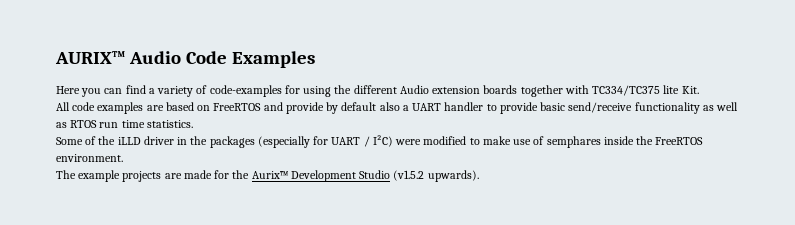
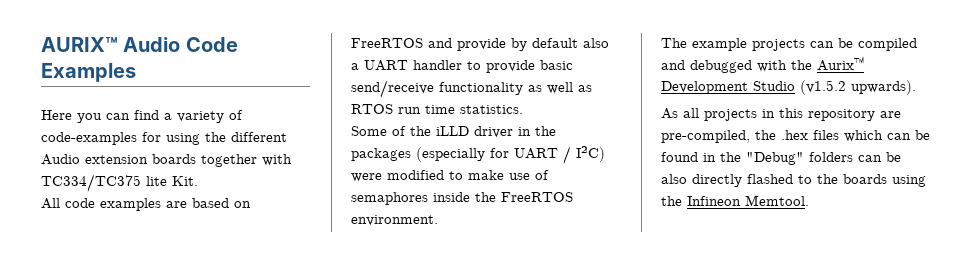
[546,136,601,148] semphares -> [351,192,428,205] semaphores
[164,170,230,179] are made for -> [810,38,917,51] [661,60,787,73] can be compiled and debugged with
(479, 176) none -> [661,108,901,121] [661,130,930,143] [661,152,901,165] [661,174,926,187] [661,195,809,206] // As all projects in this repository are pre-compiled, the .hex files which can be found in the "Debug" folders can be also directly flashed to the boards using the Infineon Memtool.

